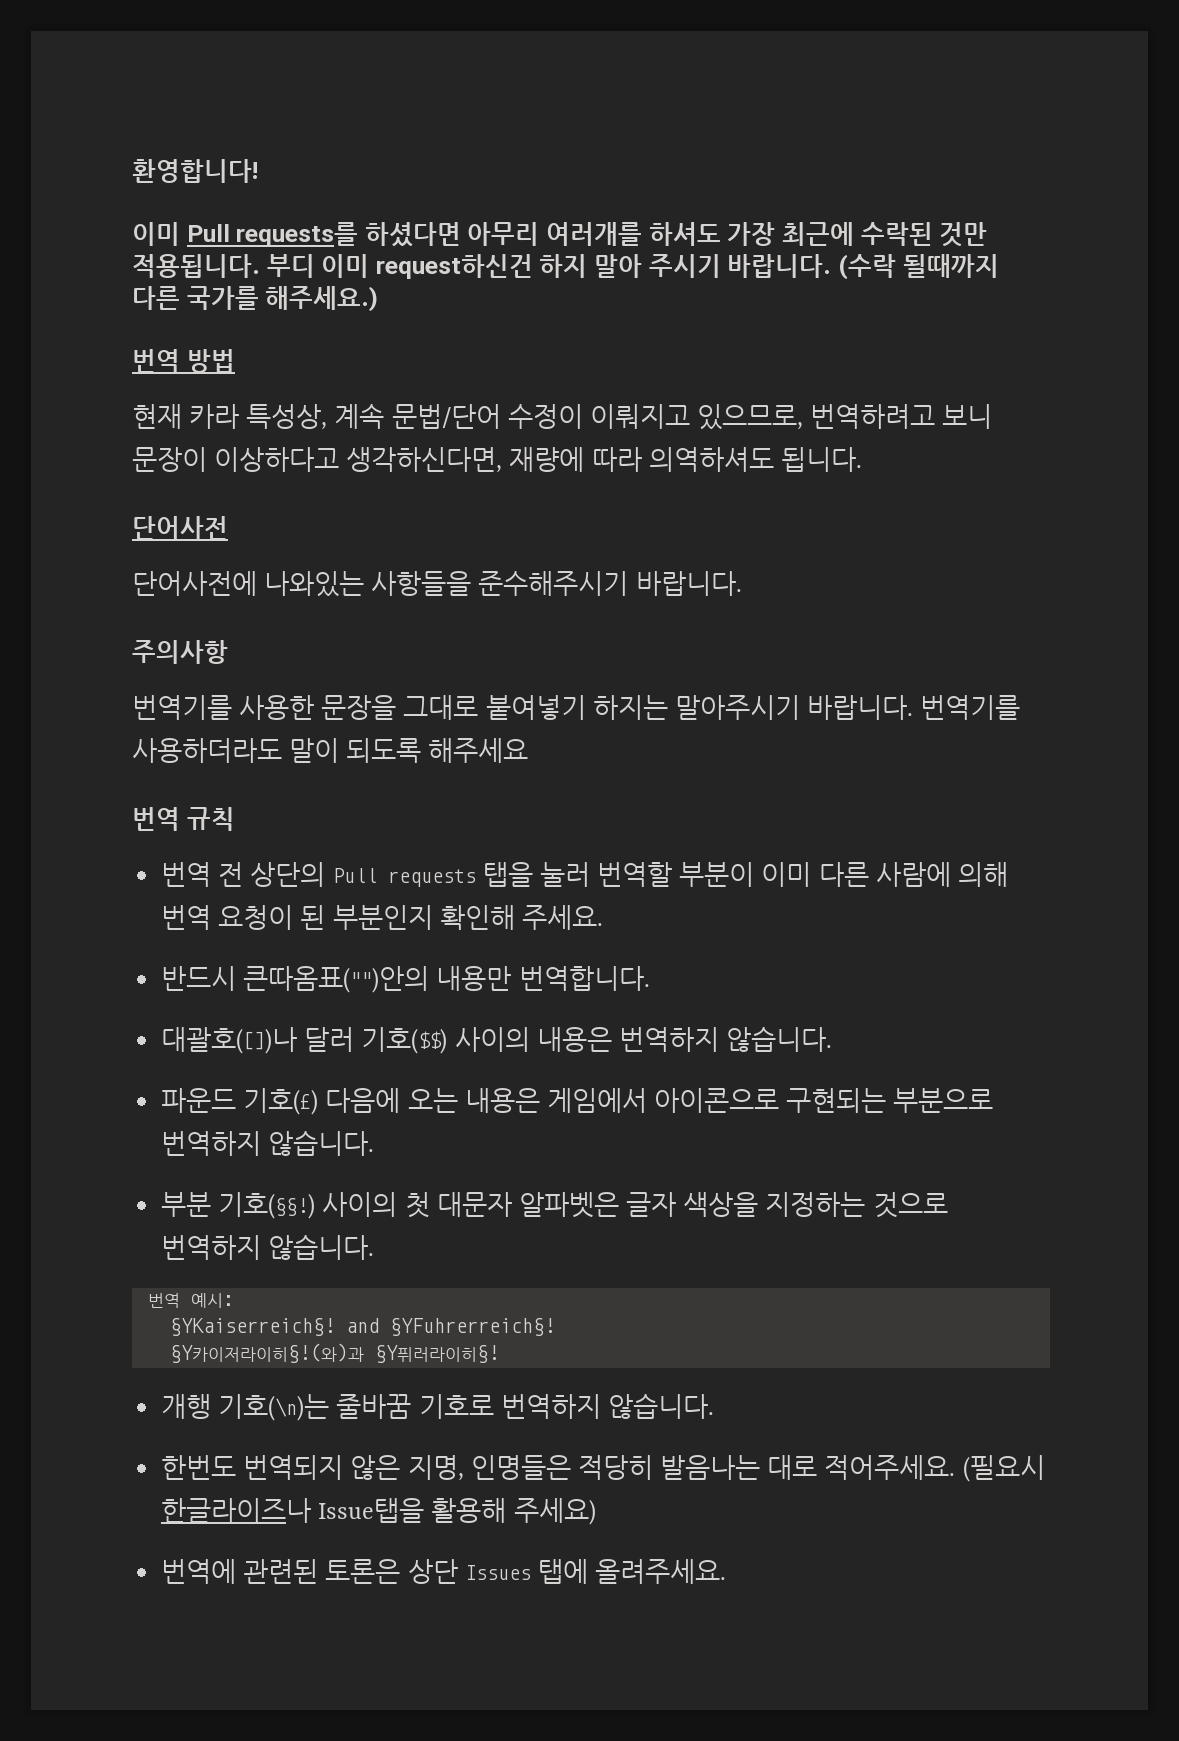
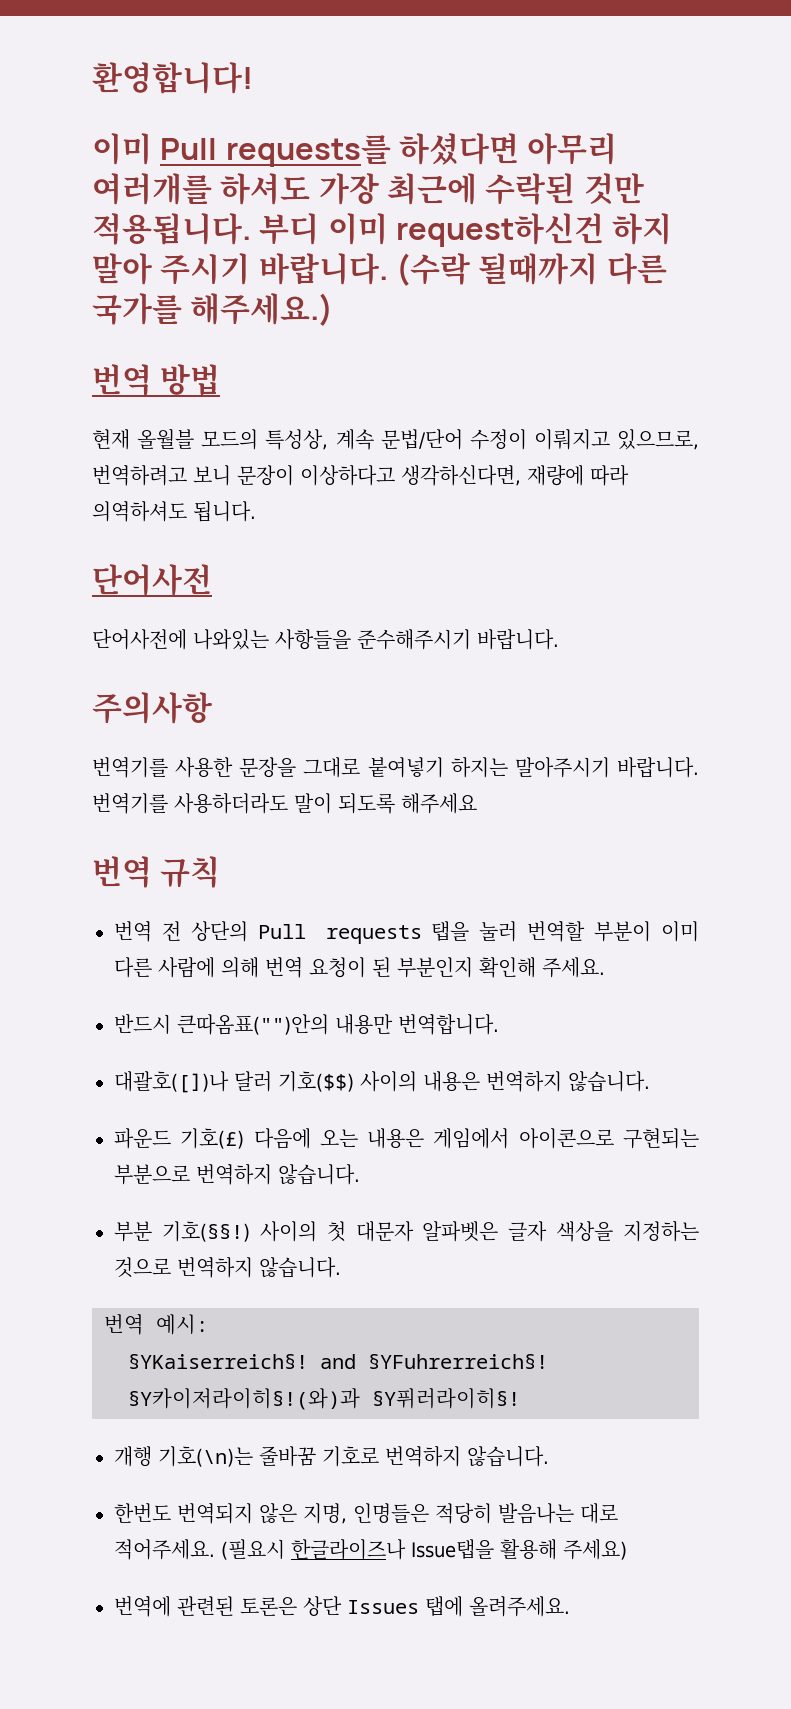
[189,404,240,429] 카라 -> [137,428,259,450] 올월블 모드의

